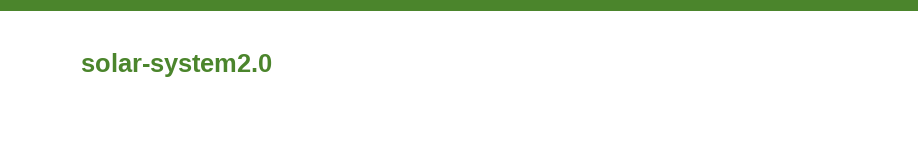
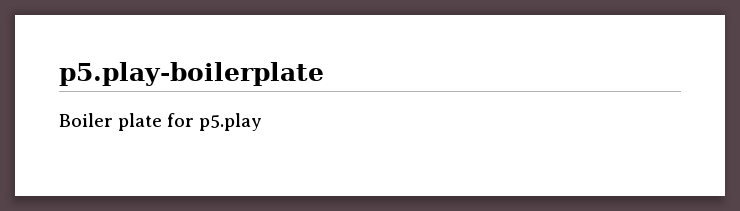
[81,53,272,77] solar-system2.0 -> [59,62,324,86] [59,113,263,131] p5.play-boilerplate // Boiler plate for p5.play

